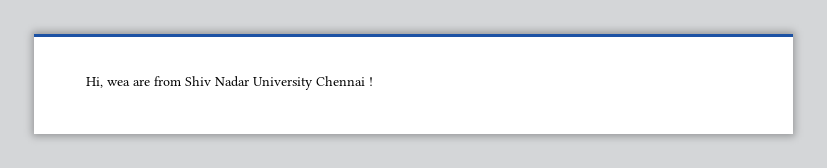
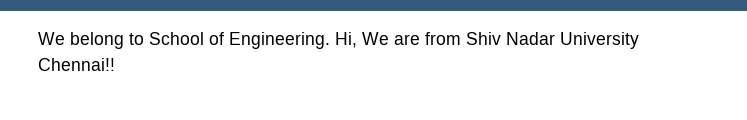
[86,77,130,88] Hi, wea -> [38,32,389,49] We belong to School of Engineering. Hi, We
[316,76,373,86] Chennai ! -> [38,58,115,71] Chennai!!

